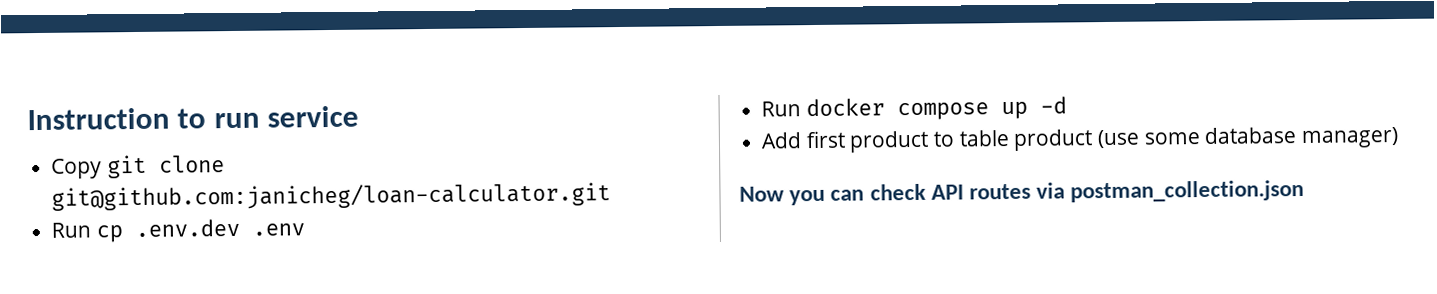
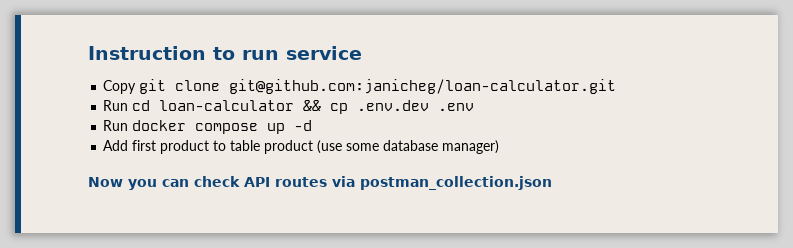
(92, 230) none -> [132,100,322,111] cd loan-calculator &&

